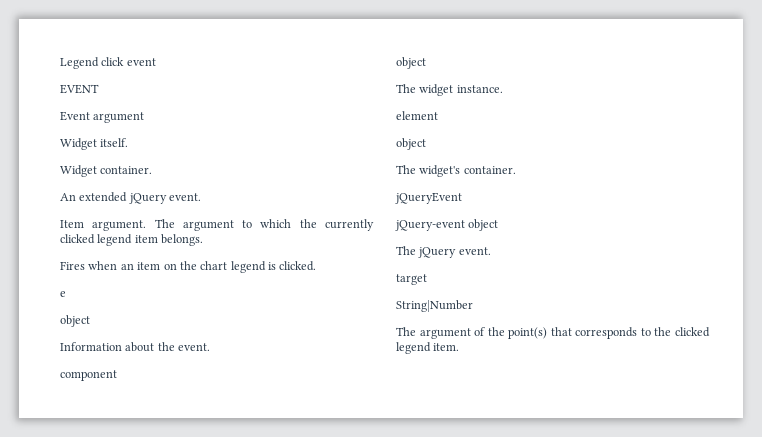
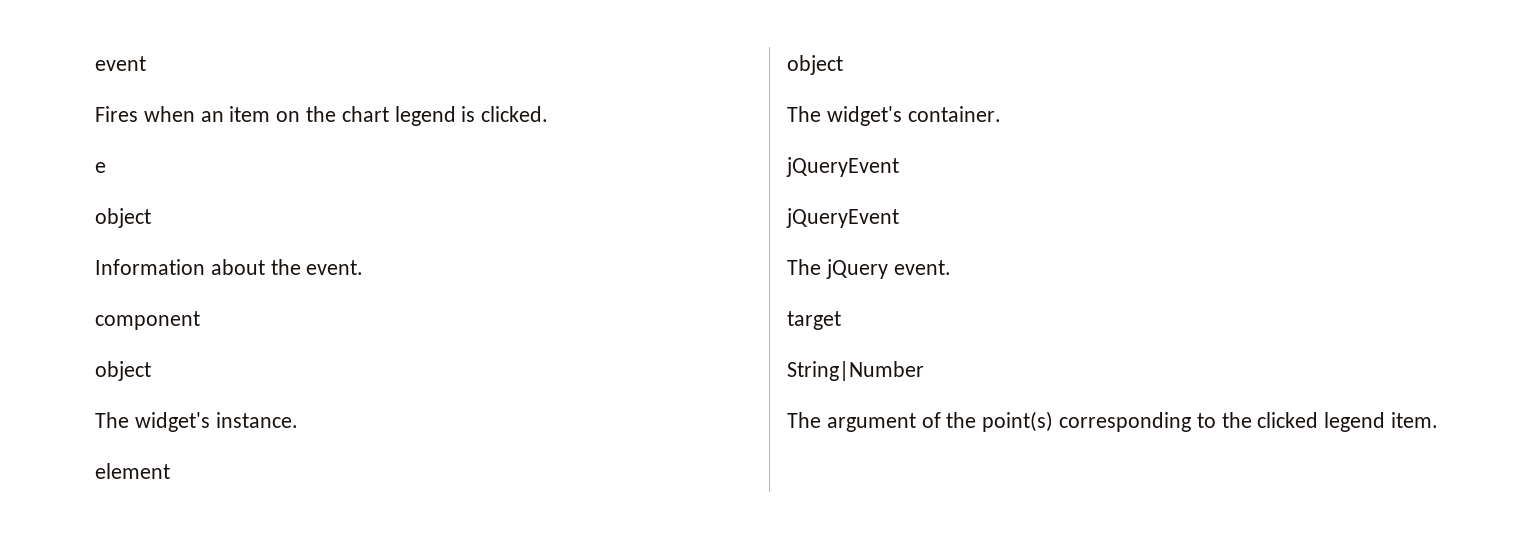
[60,57,125,69] Legend click -> (95, 63) none
[60,84,99,94] [60,111,145,123] [60,138,129,150] [60,165,153,177] [60,192,202,204] [60,219,374,231] [60,234,204,246] // EVENT // Event argument // Widget itself. // Widget container. // An extended jQuery event. // Item argument. The argument to which the currently clicked legend item belongs. -> (146, 63) none
[419,84,454,96] widget -> [134,412,210,432] widget's
[395,219,499,231] jQuery-event object -> [786,208,899,228] jQueryEvent
[550,327,638,339] that corresponds -> [1059,412,1192,432] corresponding

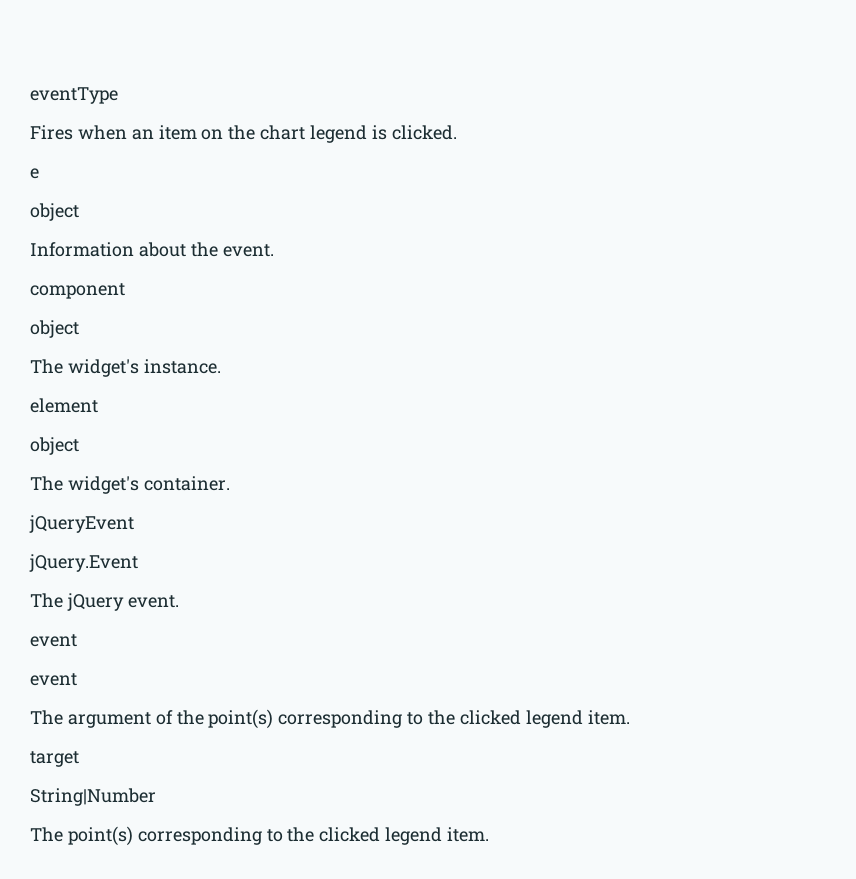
[95,56,146,71] event -> [30,87,118,104] eventType
[786,208,899,228] jQueryEvent -> [29,554,138,572] jQuery.Event
[787,311,841,330] [787,361,924,381] target // String|Number -> [30,634,77,647] [30,673,77,686] event // event
(1439, 420) none -> [30,751,79,767] [30,788,156,806] [30,826,490,846] // target // String|Number // The point(s) corresponding to the clicked legend item.

